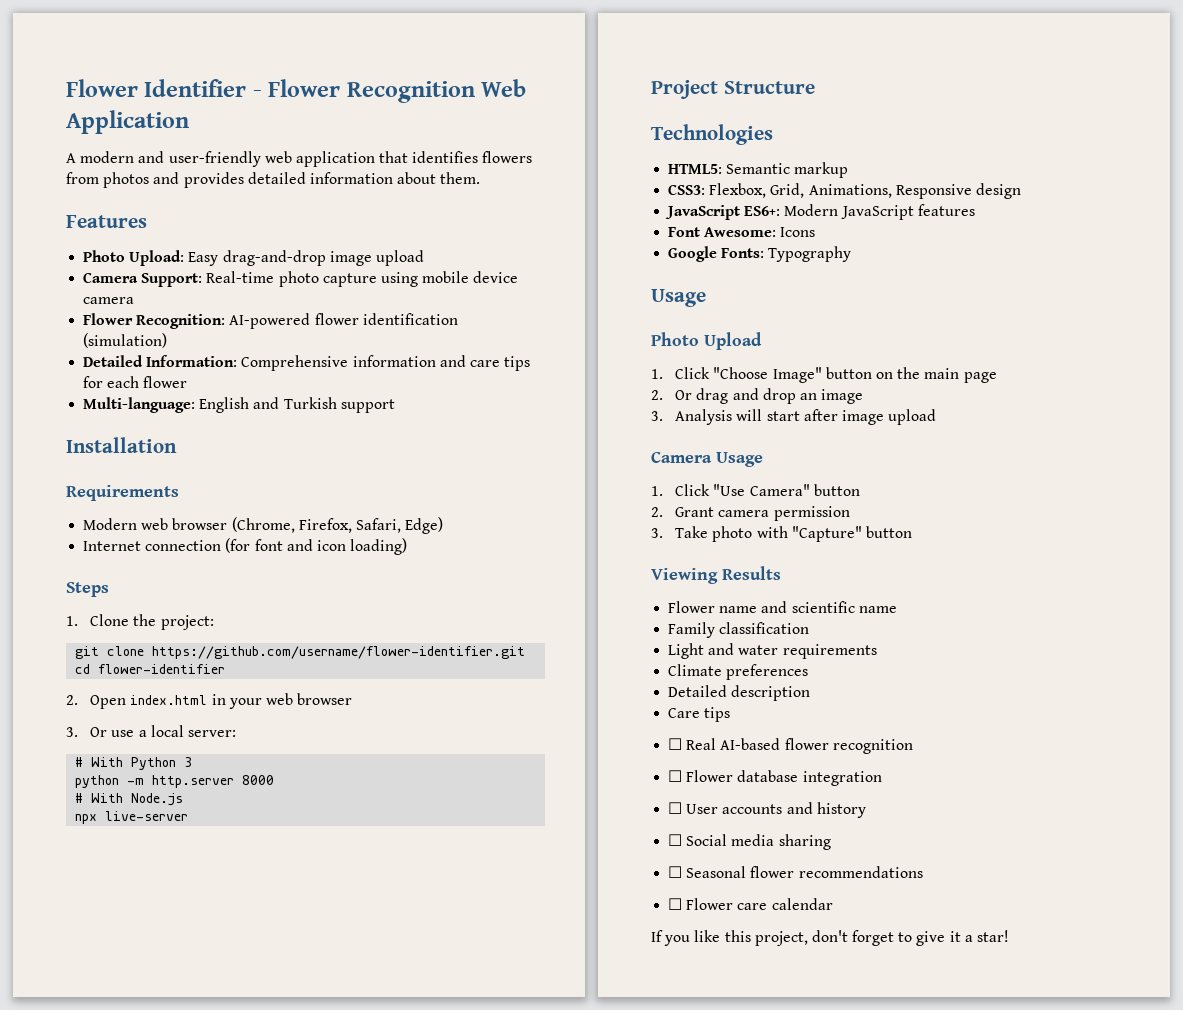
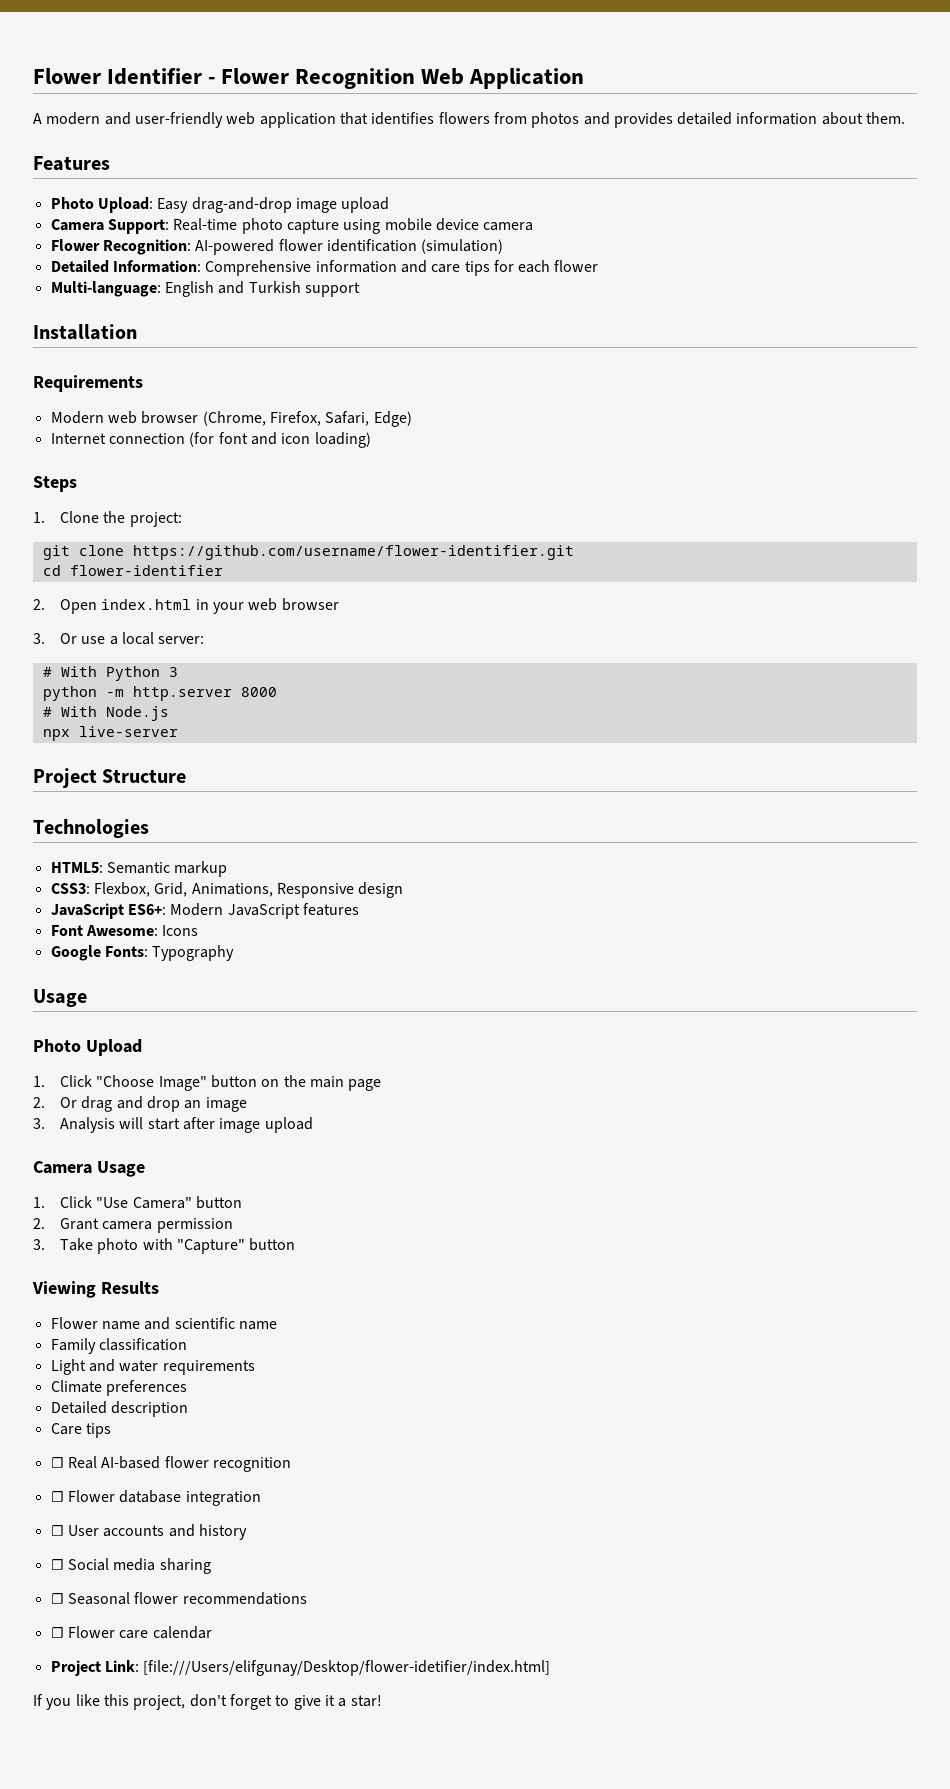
(833, 904) none -> [50,1660,551,1676] // Project Link: [file:///Users/elifgunay/Desktop/flower-idetifier/index.html]

